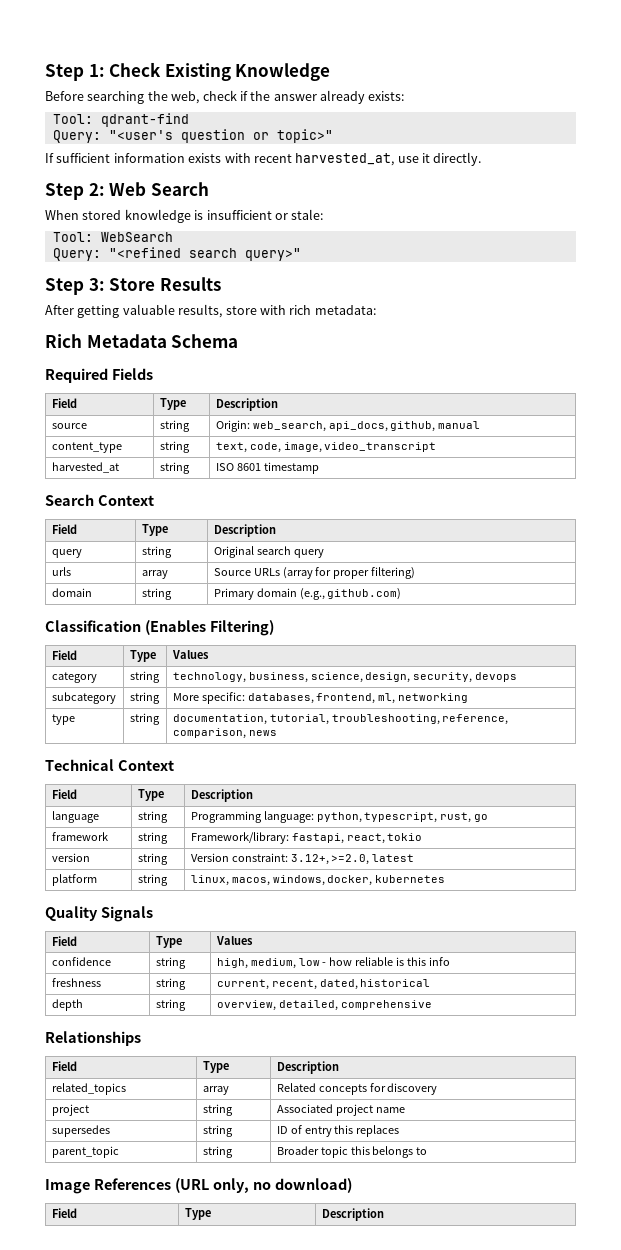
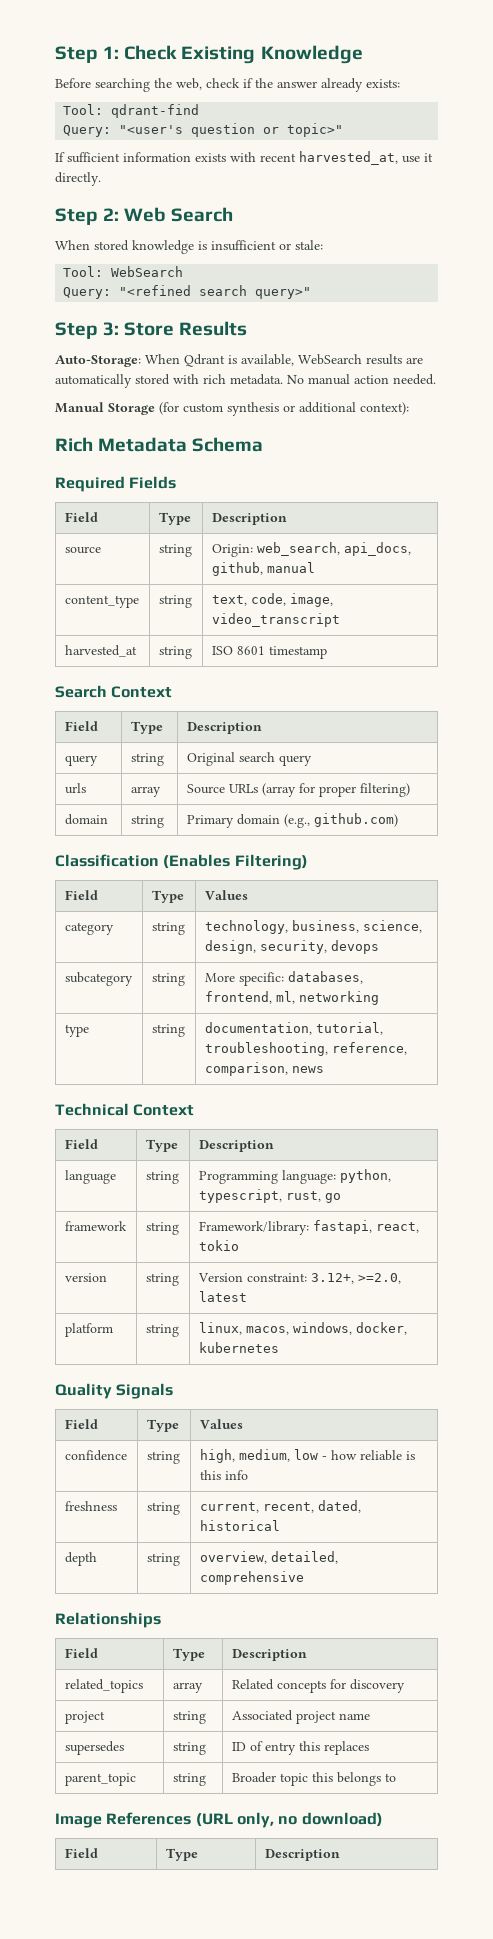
[45,304,376,318] After getting valuable results, store with rich metadata: -> [55,354,423,367] [55,374,436,388] [55,402,409,416] Auto-Storage: When Qdrant is available, WebSearch results are automatically stored with rich metadata. No manual action needed. // Manual Storage (for custom synthesis or additional context):

